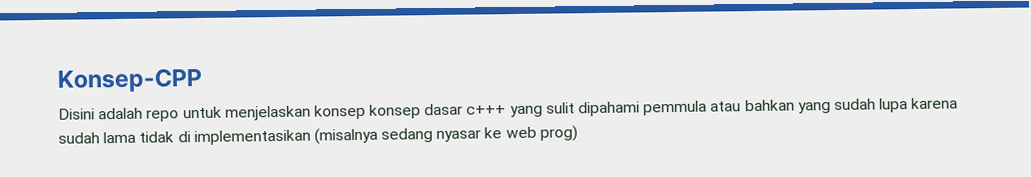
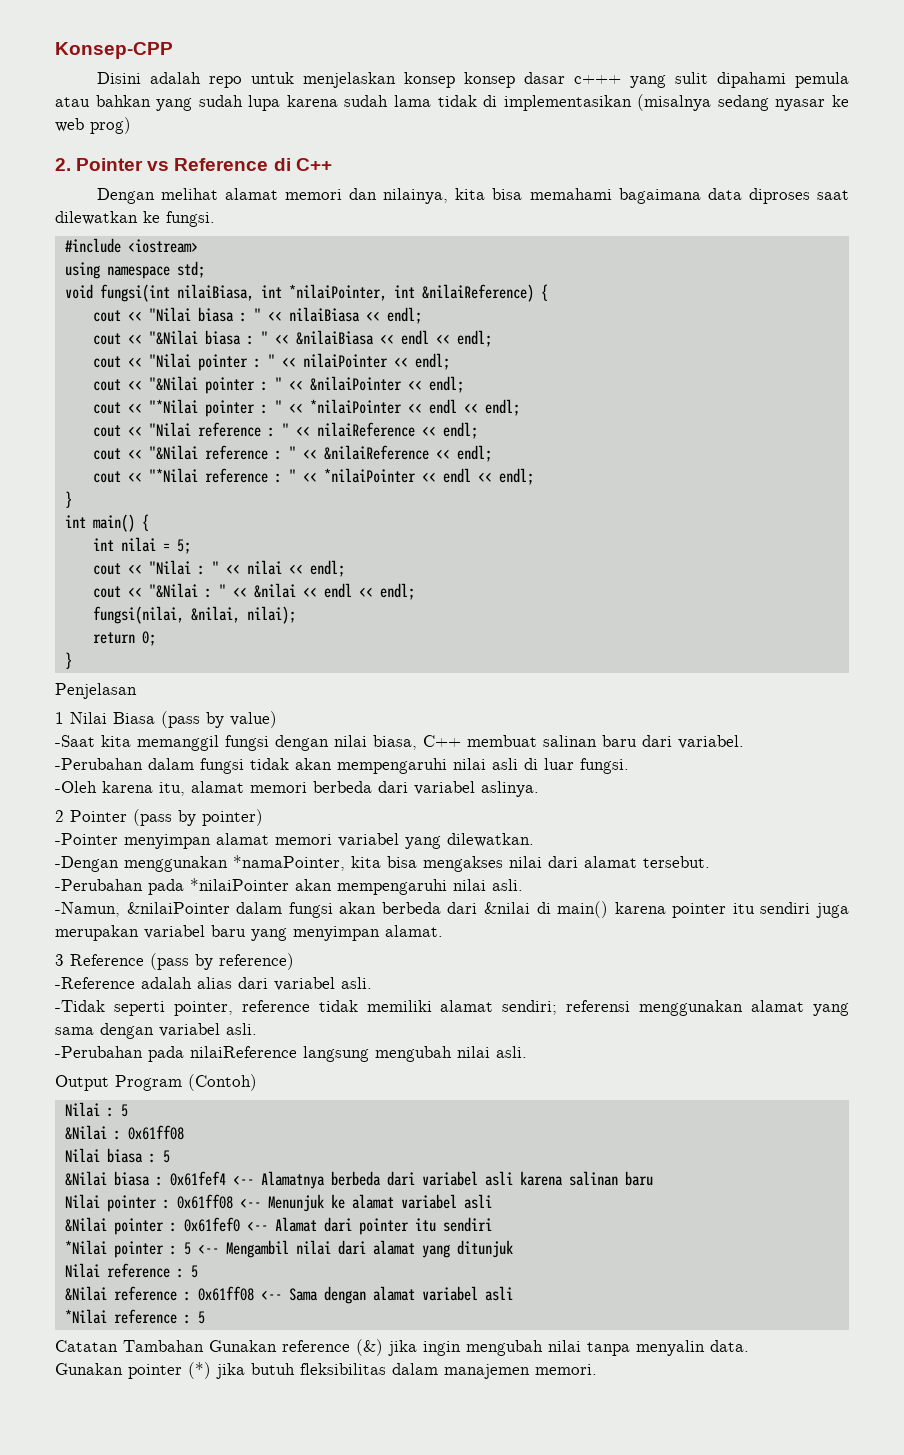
[643,100,708,116] pemmula -> [795,72,850,88] pemula
(578, 133) none -> [55,158,332,171] [96,188,849,204] [55,211,215,227] [64,238,198,253] [64,261,205,279] [64,284,548,302] [92,307,422,324] [92,330,492,347] [92,353,450,371] [92,376,464,394] [92,399,520,417] [92,422,478,439] [92,445,492,462] [92,468,534,485] [64,491,72,508] [64,514,149,532] [92,537,191,554] [92,560,345,577] [92,583,415,600] [92,606,296,624] [92,631,156,646] [64,652,72,669] [55,683,137,699] [55,711,277,728] [55,735,744,751] [55,758,629,774] [55,781,539,797] [55,809,263,826] [55,833,534,849] [55,855,710,872] [55,878,523,895] [55,901,849,918] [55,925,443,941] [55,953,294,970] [55,977,372,991] [55,1000,849,1016] [55,1023,257,1039] [55,1046,527,1062] [55,1074,257,1091] [64,1102,128,1117] [64,1125,184,1140] [64,1148,170,1163] [64,1171,653,1189] [64,1194,492,1212] [64,1217,492,1235] [64,1240,513,1258] [64,1263,198,1278] [64,1286,513,1304] [64,1309,205,1324] [55,1339,749,1356] [55,1362,597,1379] // 2. Pointer vs Reference di C++ // Dengan melihat alamat memori dan nilainya, kita bisa memahami bagaimana data diproses saat dilewatkan ke fungsi. // #include <iostream> // using namespace std; // void fungsi(int nilaiBiasa, int *nilaiPointer, int &nilaiReference) { // cout << "Nilai biasa : " << nilaiBiasa << endl; // cout << "&Nilai biasa : " << &nilaiBiasa << endl << endl; // cout << "Nilai pointer : " << nilaiPointer << endl; // cout << "&Nilai pointer : " << &nilaiPointer << endl; // cout << "*Nilai pointer : " << *nilaiPointer << endl << endl; // cout << "Nilai reference : " << nilaiReference << endl; // cout << "&Nilai reference : " << &nilaiReference << endl; // cout << "*Nilai reference : " << *nilaiPointer << endl << endl; // } // int main() { // int nilai = 5; // cout << "Nilai : " << nilai << endl; // cout << "&Nilai : " << &nilai << endl << endl; // fungsi(nilai, &nilai, nilai); // return 0; // } // Penjelasan // 1 Nilai Biasa (pass by value) // -Saat kita memanggil fungsi dengan nilai biasa, C++ membuat salinan baru dari variabel. // -Perubahan dalam fungsi tidak akan mempengaruhi nilai asli di luar fungsi. // -Oleh karena itu, alamat memori berbeda dari variabel aslinya. // 2 Pointer (pass by pointer) // -Pointer menyimpan alamat memori variabel yang dilewatkan. // -Dengan menggunakan *namaPointer, kita bisa mengakses nilai dari alamat tersebut. // -Perubahan pada *nilaiPointer akan mempengaruhi nilai asli. // -Namun, &nilaiPointer dalam fungsi akan berbeda dari &nilai di main() karena pointer itu sendiri juga merupakan variabel baru yang menyimpan alamat. // 3 Reference (pass by reference) // -Reference adalah alias dari variabel asli. // -Tidak seperti pointer, reference tidak memiliki alamat sendiri; referensi menggunakan alamat yang sama dengan variabel asli. // -Perubahan pada nilaiReference langsung mengubah nilai asli. // Output Program (Contoh) // Nilai : 5 // &Nilai : 0x61ff08 // Nilai biasa : 5 // &Nilai biasa : 0x61fef4 <-- Alamatnya berbeda dari variabel asli karena salinan baru // Nilai pointer : 0x61ff08 <-- Menunjuk ke alamat variabel asli // &Nilai pointer : 0x61fef0 <-- Alamat dari pointer itu sendiri // *Nilai pointer : 5 <-- Mengambil nilai dari alamat yang ditunjuk // Nilai reference : 5 // &Nilai reference : 0x61ff08 <-- Sama dengan alamat variabel asli // *Nilai reference : 5 // Catatan Tambahan Gunakan reference (&) jika ingin mengubah nilai tanpa menyalin data. // Gunakan pointer (*) jika butuh fleksibilitas dalam manajemen memori.

